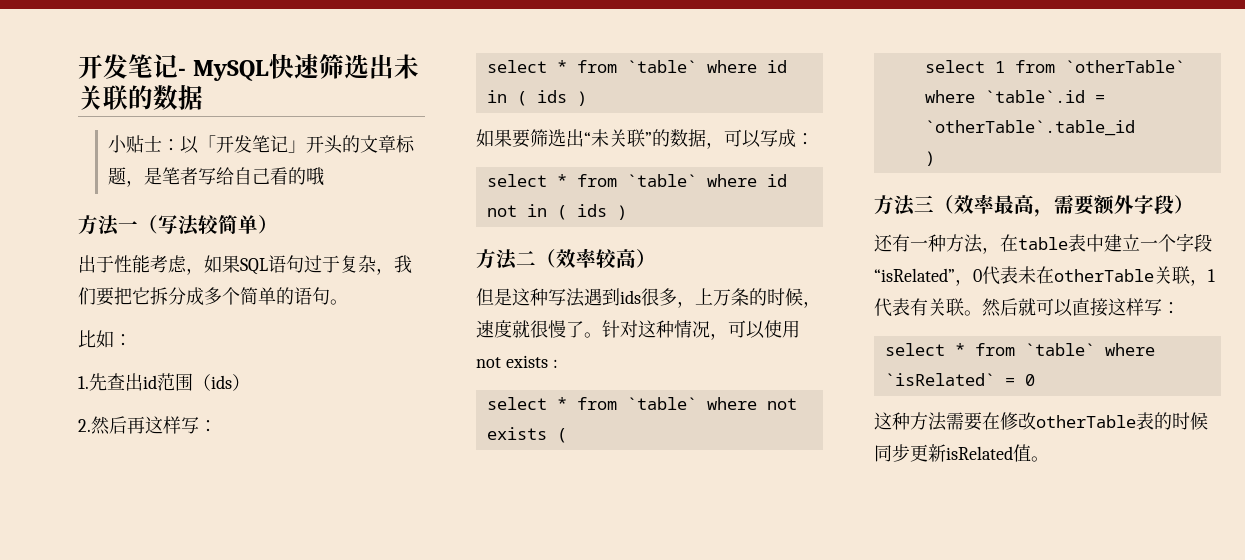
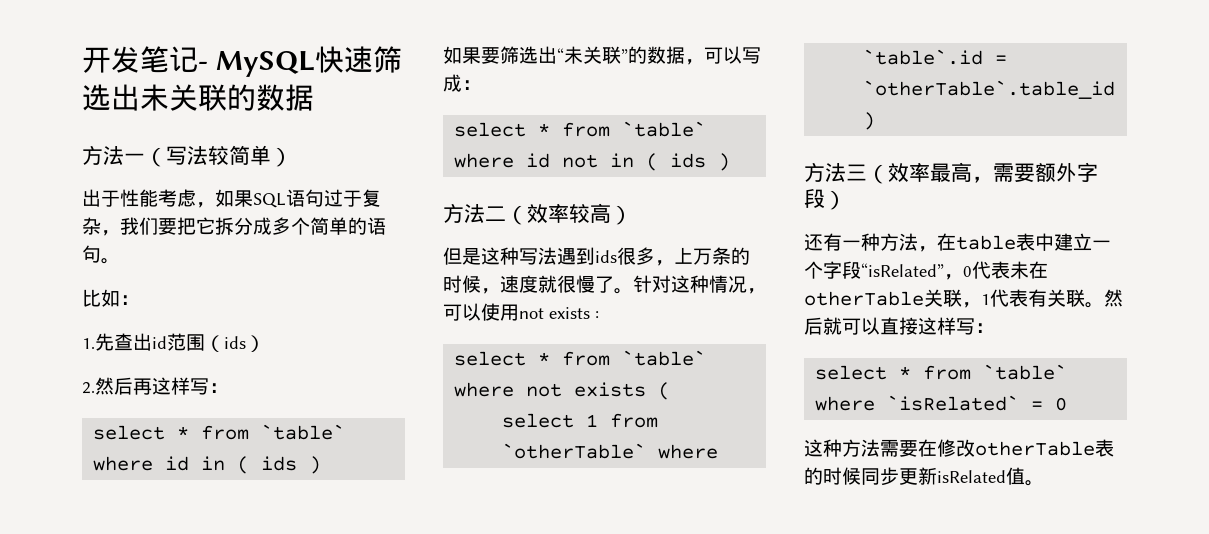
[107,135,415,154] [107,167,325,187] // 小贴士：以「开发笔记」开头的文章标题，是笔者写给自己看的哦 -> (314, 97) none

